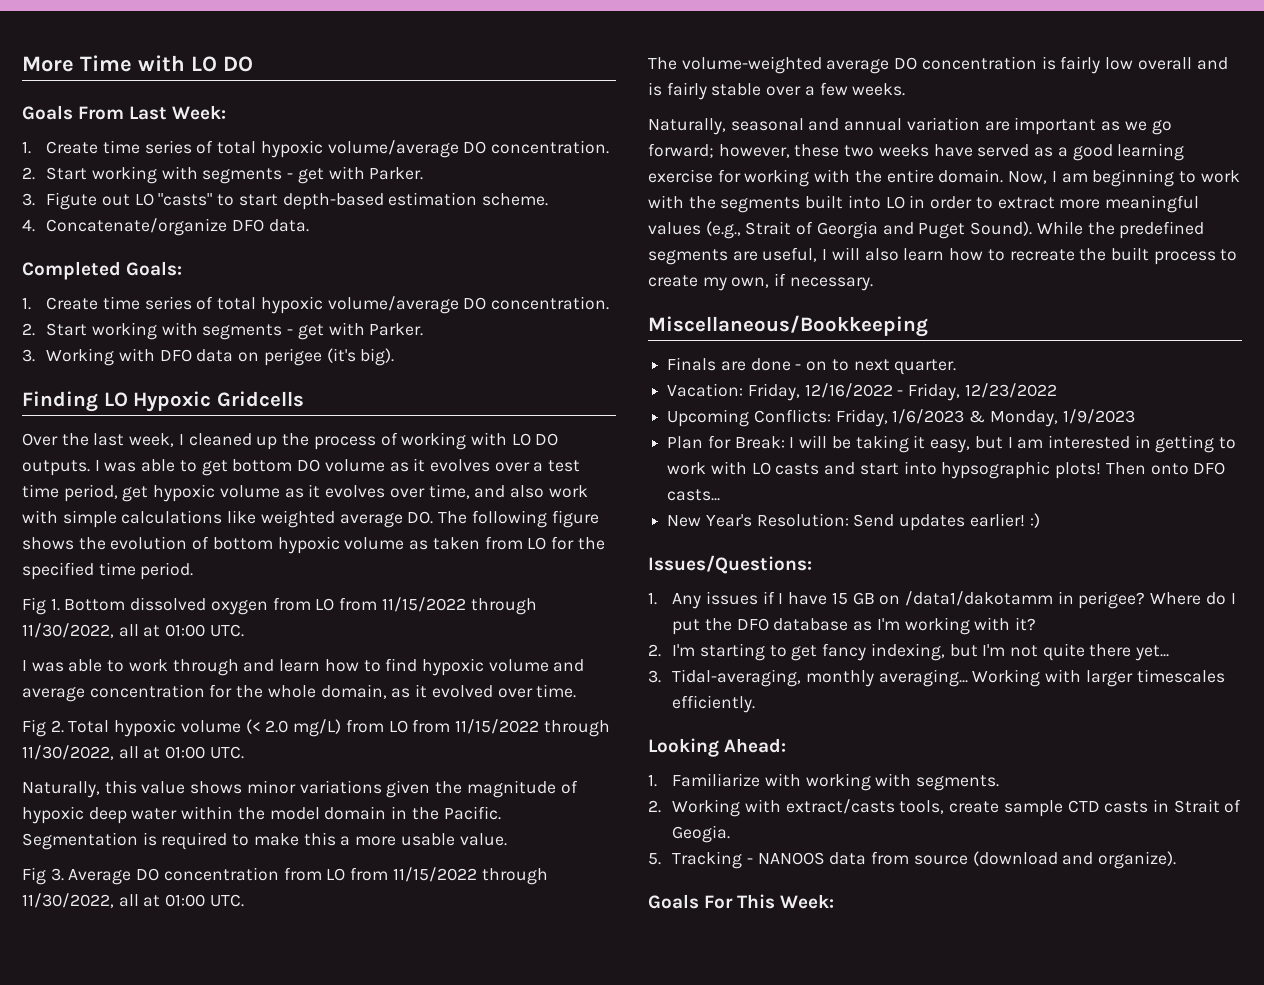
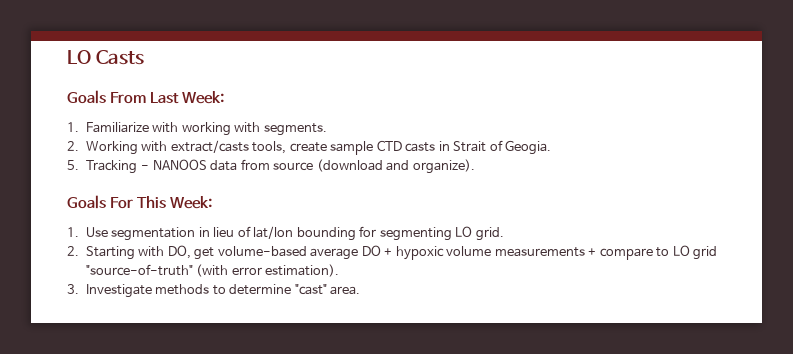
[22,55,253,72] More Time with LO DO -> [67,50,144,65] LO Casts
[22,140,609,158] [22,166,424,184] [22,192,548,210] [22,218,309,236] [22,261,183,280] [22,296,609,314] [22,322,424,340] [22,348,395,366] [22,391,304,412] [22,432,559,450] [22,458,581,476] [22,484,588,502] [22,510,599,528] [22,536,605,554] [22,562,194,580] [22,597,537,615] [22,623,244,638] [22,658,585,676] [22,684,577,702] [22,719,610,737] [22,745,244,760] [22,780,578,798] [22,806,501,824] [22,832,507,850] [22,867,548,885] [22,893,244,908] [648,56,1228,74] [648,82,906,100] [648,117,1172,135] [648,143,1185,161] [648,169,1240,187] [648,195,1199,213] [648,221,1205,239] [648,247,1238,265] [648,273,873,291] [648,315,928,337] [667,357,957,375] [667,383,1057,401] [667,409,1135,427] [667,435,1237,453] [667,461,1226,479] [667,489,721,501] [667,513,1040,531] [648,555,812,574] [648,591,1236,609] [672,617,1036,635] [648,643,1170,661] [648,669,1225,687] [672,695,756,713] [648,738,787,757] // 1. Create time series of total hypoxic volume/average DO concentration. // 2. Start working with segments - get with Parker. // 3. Figute out LO "casts" to start depth-based estimation scheme. // 4. Concatenate/organize DFO data. // Completed Goals: // 1. Create time series of total hypoxic volume/average DO concentration. // 2. Start working with segments - get with Parker. // 3. Working with DFO data on perigee (it's big). // Finding LO Hypoxic Gridcells // Over the last week, I cleaned up the process of working with LO DO outputs. I was able to get bottom DO volume as it evolves over a test time period, get hypoxic volume as it evolves over time, and also work with simple calculations like weighted average DO. The following figure shows the evolution of bottom hypoxic volume as taken from LO for the specified time period. // Fig 1. Bottom dissolved oxygen from LO from 11/15/2022 through 11/30/2022, all at 01:00 UTC. // I was able to work through and learn how to find hypoxic volume and average concentration for the whole domain, as it evolved over time. // Fig 2. Total hypoxic volume (< 2.0 mg/L) from LO from 11/15/2022 through 11/30/2022, all at 01:00 UTC. // Naturally, this value shows minor variations given the magnitude of hypoxic deep water within the model domain in the Pacific. Segmentation is required to make this a more usable value. // Fig 3. Average DO concentration from LO from 11/15/2022 through 11/30/2022, all at 01:00 UTC. // The volume-weighted average DO concentration is fairly low overall and is fairly stable over a few weeks. // Naturally, seasonal and annual variation are important as we go forward; however, these two weeks have served as a good learning exercise for working with the entire domain. Now, I am beginning to work with the segments built into LO in order to extract more meaningful values (e.g., Strait of Georgia and Puget Sound). While the predefined segments are useful, I will also learn how to recreate the built process to create my own, if necessary. // Miscellaneous/Bookkeeping // Finals are done - on to next quarter. // Vacation: Friday, 12/16/2022 - Friday, 12/23/2022 // Upcoming Conflicts: Friday, 1/6/2023 & Monday, 1/9/2023 // Plan for Break: I will be taking it easy, but I am interested in getting to work with LO casts and start into hypsographic plots! Then onto DFO casts... // New Year's Resolution: Send updates earlier! :) // Issues/Questions: // 1. Any issues if I have 15 GB on /data1/dakotamm in perigee? Where do I put the DFO database as I'm working with it? // 2. I'm starting to get fancy indexing, but I'm not quite there yet... // 3. Tidal-averaging, monthly averaging... Working with larger timescales efficiently. // Looking Ahead: -> (224, 97) none
(835, 901) none -> [67,226,504,241] [67,245,718,260] [85,264,340,277] [67,284,361,298] // 1. Use segmentation in lieu of lat/lon bounding for segmenting LO grid. // 2. Starting with DO, get volume-based average DO + hypoxic volume measurements + compare to LO grid "source-of-truth" (with error estimation). // 3. Investigate methods to determine "cast" area.

